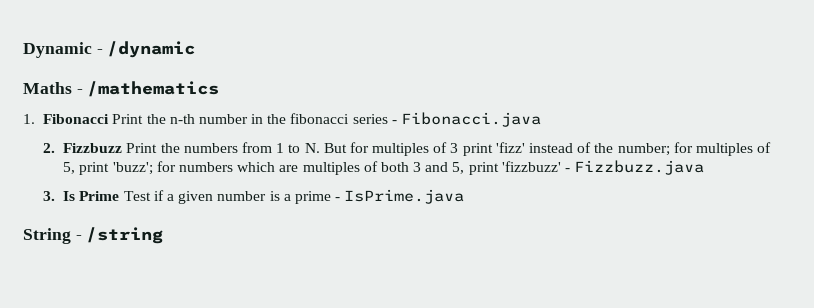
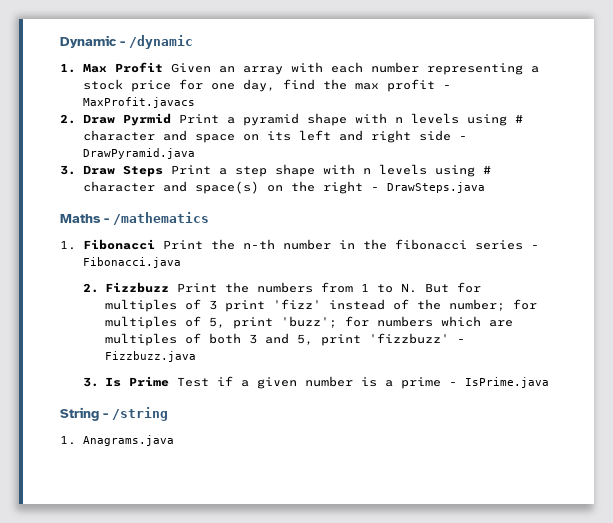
(196, 49) none -> [60,62,539,75] [82,79,451,92] [82,97,195,108] [60,113,523,126] [82,130,467,143] [82,148,195,159] [60,164,491,177] [82,181,485,194] // 1. Max Profit Given an array with each number representing a stock price for one day, find the max profit - MaxProfit.javacs // 2. Draw Pyrmid Print a pyramid shape with n levels using # character and space on its left and right side - DrawPyramid.java // 3. Draw Steps Print a step shape with n levels using # character and space(s) on the right - DrawSteps.java
(164, 235) none -> [60,435,174,446] // 1. Anagrams.java

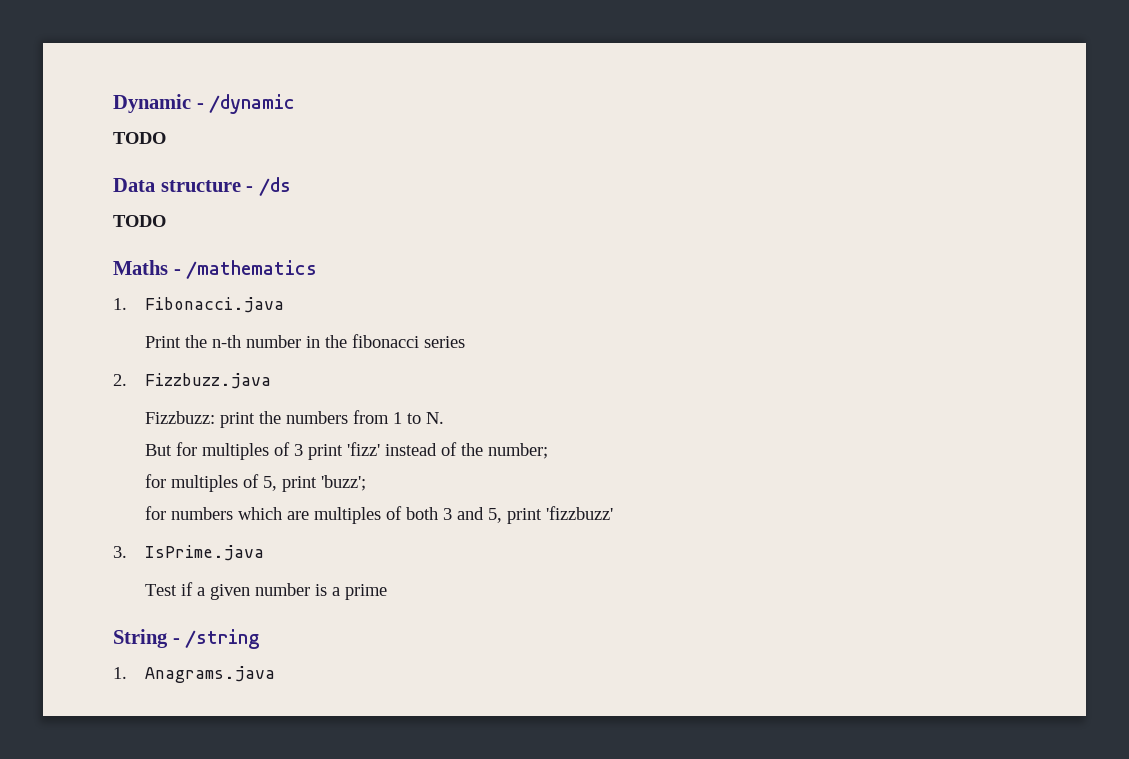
[60,62,539,75] [82,79,451,92] [82,97,195,108] [60,113,523,126] [82,130,467,143] [82,148,195,159] [60,164,491,177] [82,181,485,194] 1. Max Profit Given an array with each number representing a stock price for one day, find the max profit - MaxProfit.javacs // 2. Draw Pyrmid Print a pyramid shape with n levels using # character and space on its left and right side - DrawPyramid.java // 3. Draw Steps Print a step shape with n levels using # character and space(s) on the right - DrawSteps.java -> [113,132,166,144] [113,177,291,196] [113,215,166,227] TODO // Data structure - /ds // TODO
[82,239,155,250] Fibonacci -> [144,297,284,313] Fibonacci.java //
[530,245,539,249] [82,257,181,268] [82,282,218,293] - Fibonacci.java // 2. Fizzbuzz Print -> [113,373,271,389] [144,411,255,428] // 2. Fizzbuzz.java // Fizzbuzz: print
(418, 288) none -> (444, 418) //
(506, 305) none -> (548, 451) //
(338, 322) none -> (366, 483) //
[457,339,466,343] [105,351,197,362] [82,376,170,387] - Fizzbuzz.java // 3. Is Prime -> [113,545,264,561] // 3. IsPrime.java //
[449,377,550,388] - IsPrime.java -> (387, 592) none

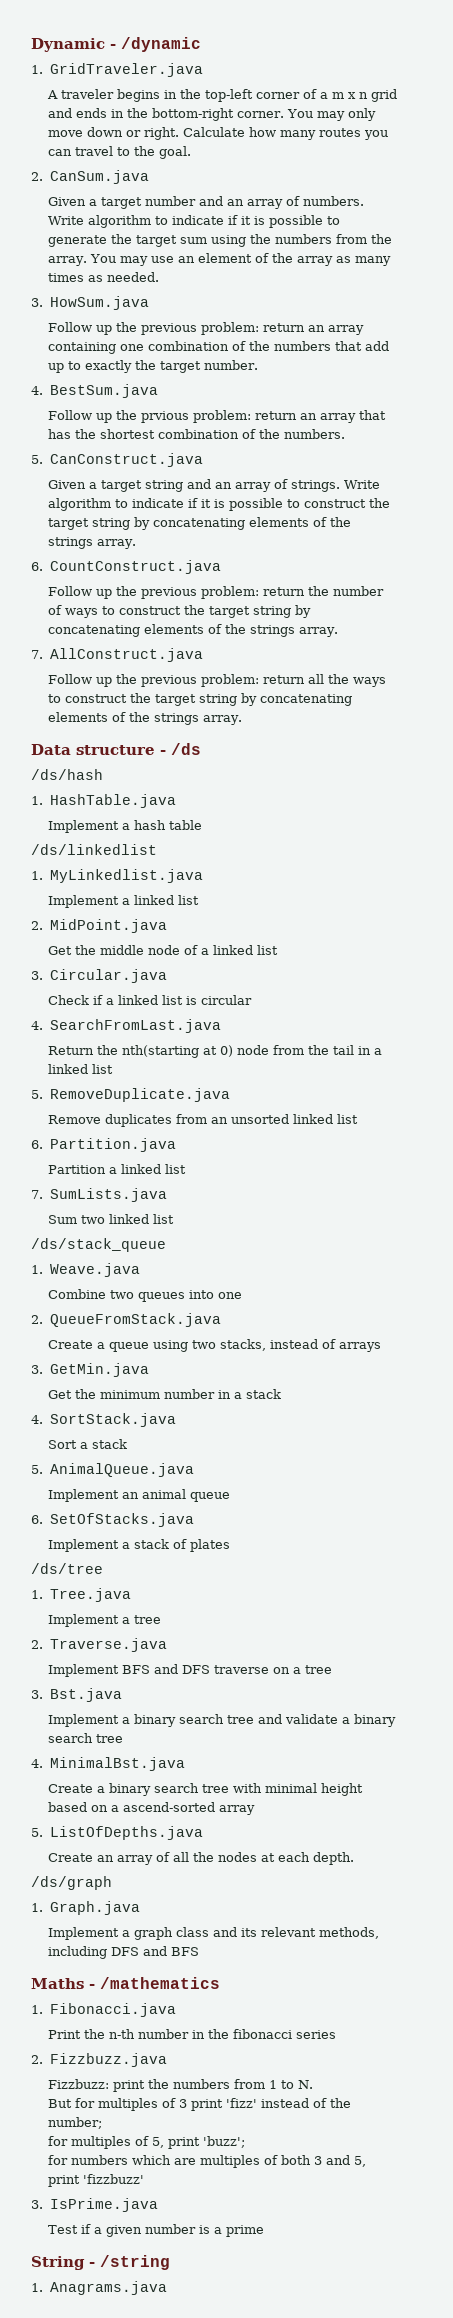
[113,132,166,144] [113,177,291,196] [113,215,166,227] TODO // Data structure - /ds // TODO -> [31,63,203,77] [47,89,398,102] [48,108,377,121] [48,127,389,140] [48,146,192,159] [31,170,149,184] [48,196,365,209] [48,215,341,228] [48,234,393,247] [48,253,392,266] [48,272,160,282] [31,296,149,310] [48,322,365,335] [48,341,390,354] [48,360,259,373] [31,384,158,398] [48,410,387,423] [48,429,346,439] [31,453,203,467] [48,479,381,492] [48,498,391,511] [48,517,352,530] [48,537,137,549] [31,560,221,574] [48,586,385,599] [48,605,312,618] [48,624,339,637] [31,648,203,662] [48,674,387,687] [48,693,353,706] [48,712,243,725] [31,743,201,755] [31,769,103,780] [31,794,176,808] [48,820,203,833] [31,844,157,855] [31,869,203,883] [48,895,200,908] [31,919,167,933] [48,945,279,955] [31,969,167,983] [48,995,253,1005] [31,1019,221,1033] [48,1045,383,1058] [48,1064,114,1074] [31,1088,230,1102] [48,1114,359,1127] [31,1138,176,1152] [48,1164,187,1174] [31,1188,167,1202] [48,1214,175,1224] [31,1238,166,1252] [31,1263,140,1277] [48,1289,243,1302] [31,1313,221,1327] [48,1339,382,1352] [31,1363,149,1377] [48,1389,282,1399] [31,1413,176,1427] [48,1439,128,1449] [31,1463,194,1477] [48,1489,231,1502] [31,1513,194,1527] [48,1539,231,1552] [31,1563,103,1574] [31,1588,131,1602] [48,1614,162,1627] [31,1638,167,1652] [48,1664,333,1677] [31,1688,122,1702] [48,1714,397,1727] [48,1733,124,1743] [31,1757,185,1771] [48,1783,364,1796] [48,1802,256,1815] [31,1826,203,1840] [48,1852,355,1865] [31,1876,112,1890] [31,1901,140,1915] [48,1927,380,1940] [48,1946,200,1959] 1. GridTraveler.java // A traveler begins in the top-left corner of a m x n grid and ends in the bottom-right corner. You may only move down or right. Calculate how many routes you can travel to the goal. // 2. CanSum.java // Given a target number and an array of numbers. Write algorithm to indicate if it is possible to generate the target sum using the numbers from the array. You may use an element of the array as many times as needed. // 3. HowSum.java // Follow up the previous problem: return an array containing one combination of the numbers that add up to exactly the target number. // 4. BestSum.java // Follow up the prvious problem: return an array that has the shortest combination of the numbers. // 5. CanConstruct.java // Given a target string and an array of strings. Write algorithm to indicate if it is possible to construct the target string by concatenating elements of the strings array. // 6. CountConstruct.java // Follow up the previous problem: return the number of ways to construct the target string by concatenating elements of the strings array. // 7. AllConstruct.java // Follow up the previous problem: return all the ways to construct the target string by concatenating elements of the strings array. // Data structure - /ds // /ds/hash // 1. HashTable.java // Implement a hash table // /ds/linkedlist // 1. MyLinkedlist.java // Implement a linked list // 2. MidPoint.java // Get the middle node of a linked list // 3. Circular.java // Check if a linked list is circular // 4. SearchFromLast.java // Return the nth(starting at 0) node from the tail in a linked list // 5. RemoveDuplicate.java // Remove duplicates from an unsorted linked list // 6. Partition.java // Partition a linked list // 7. SumLists.java // Sum two linked list // /ds/stack_queue // 1. Weave.java // Combine two queues into one // 2. QueueFromStack.java // Create a queue using two stacks, instead of arrays // 3. GetMin.java // Get the minimum number in a stack // 4. SortStack.java // Sort a stack // 5. AnimalQueue.java // Implement an animal queue // 6. SetOfStacks.java // Implement a stack of plates // /ds/tree // 1. Tree.java // Implement a tree // 2. Traverse.java // Implement BFS and DFS traverse on a tree // 3. Bst.java // Implement a binary search tree and validate a binary search tree // 4. MinimalBst.java // Create a binary search tree with minimal height based on a ascend-sorted array // 5. ListOfDepths.java // Create an array of all the nodes at each depth. // /ds/graph // 1. Graph.java // Implement a graph class and its relevant methods, including DFS and BFS

